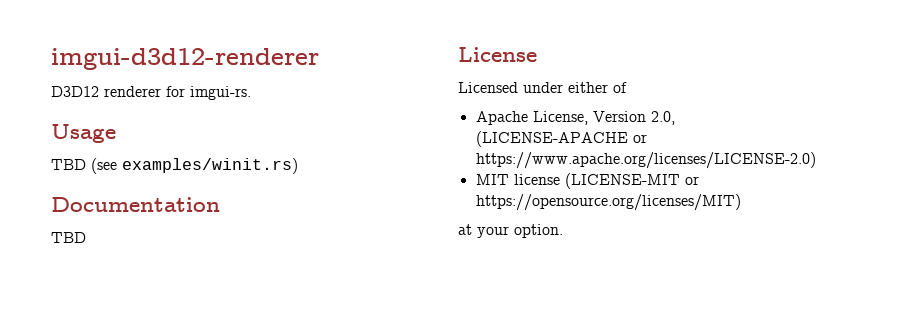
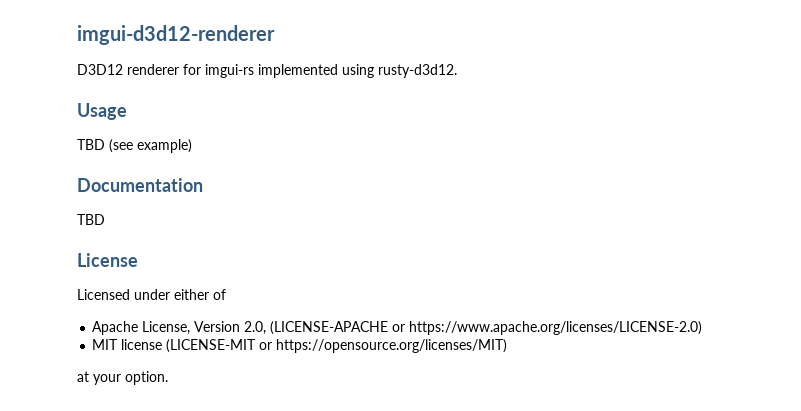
[190,86,251,100] imgui-rs. -> [205,64,457,78] imgui-rs implemented using rusty-d3d12.
[122,158,298,174] examples/winit.rs) -> [137,139,192,153] example)

